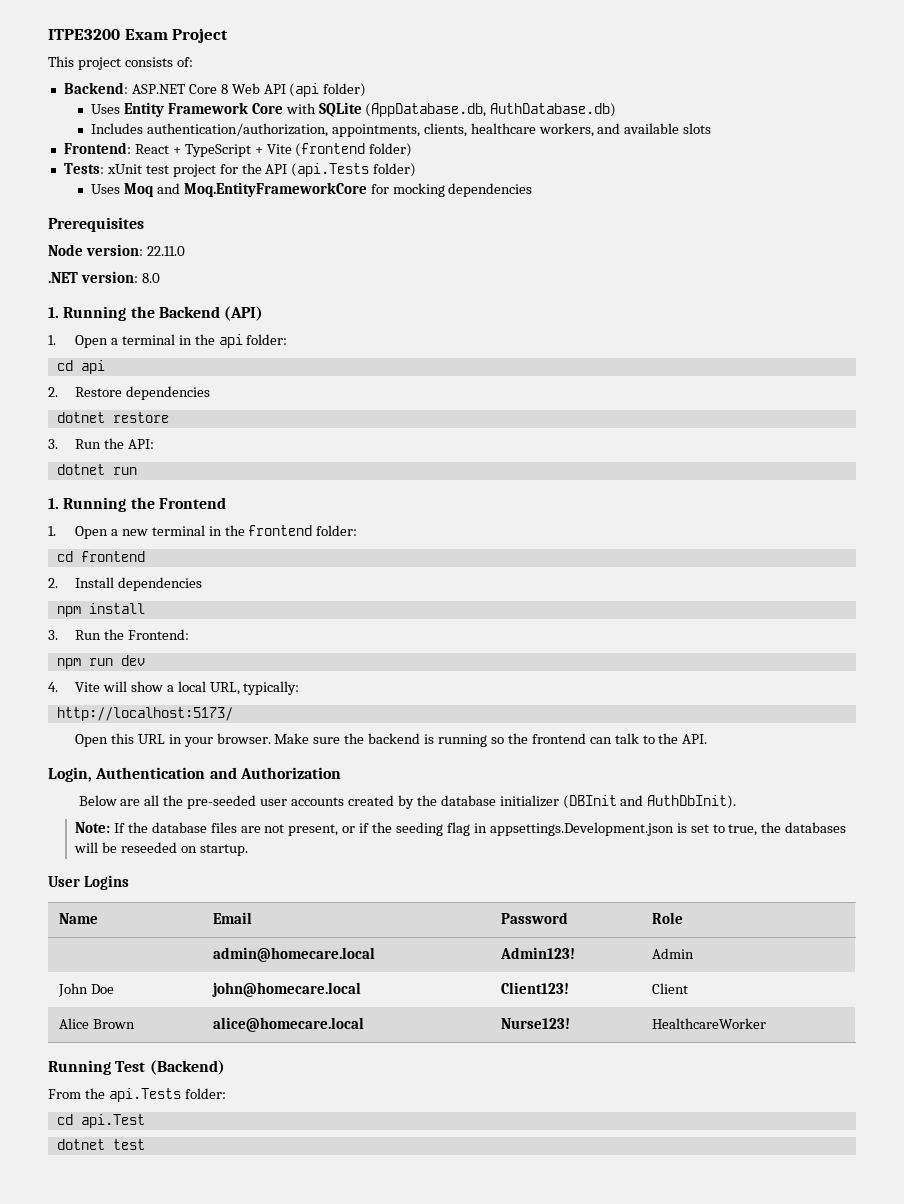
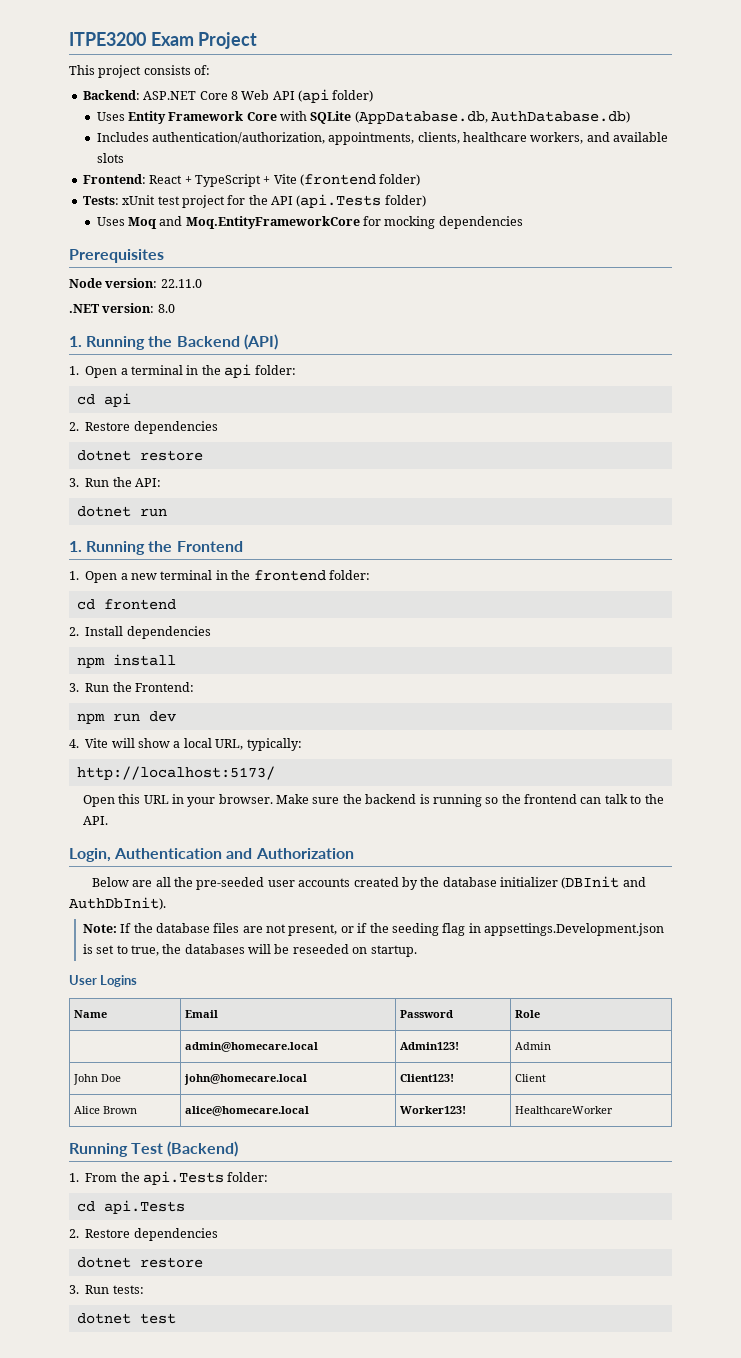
[500,1018,570,1029] Nurse123! -> [400,1106,467,1114] Worker123!
(225, 1067) none -> [69,1173,79,1182] 1.
[80,1114,145,1128] api.Test -> [103,1200,185,1214] [69,1228,218,1241] [76,1257,203,1268] [69,1285,144,1294] api.Tests // 2. Restore dependencies // dotnet restore // 3. Run tests:

